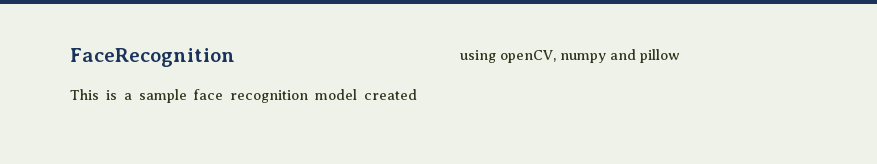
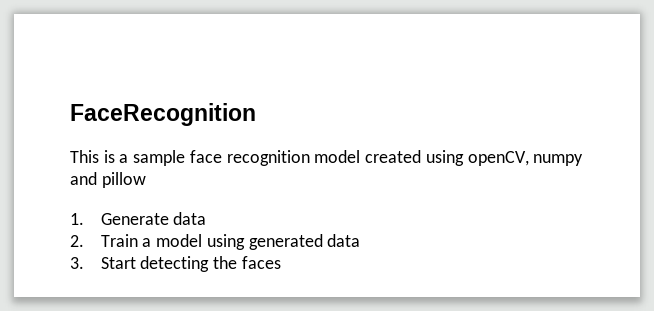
(680, 56) none -> [70,212,207,225] [70,234,361,250] [70,256,281,272] // 1. Generate data // 2. Train a model using generated data // 3. Start detecting the faces

